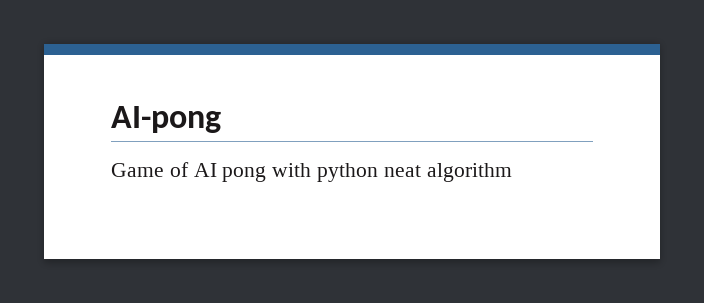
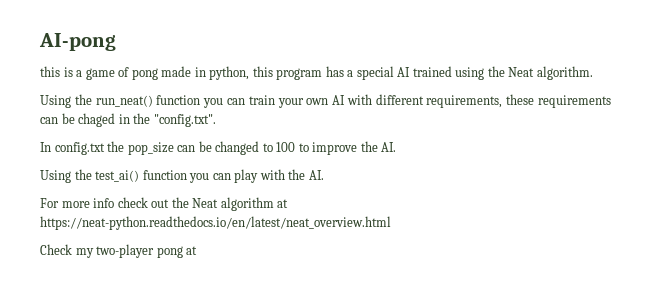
[111,162,512,182] Game of AI pong with python neat algorithm -> [40,66,593,80] [40,94,611,108] [40,113,216,127] [40,141,397,155] [40,169,324,183] [40,197,289,211] [40,216,391,230] [40,244,198,258] this is a game of pong made in python, this program has a special AI trained using the Neat algorithm. // Using the run_neat() function you can train your own AI with different requirements, these requirements can be chaged in the "config.txt". // In config.txt the pop_size can be changed to 100 to improve the AI. // Using the test_ai() function you can play with the AI. // For more info check out the Neat algorithm at https://neat-python.readthedocs.io/en/latest/neat_overview.html // Check my two-player pong at

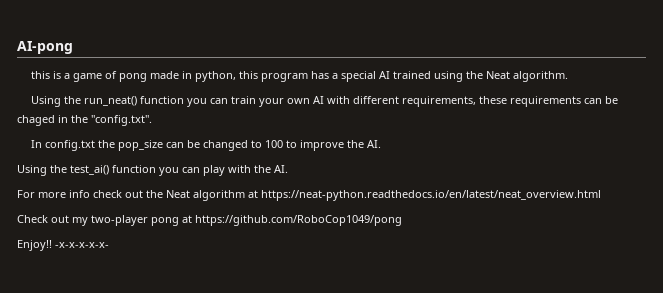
(72, 249) none -> [51,215,69,223] out
(198, 250) none -> [195,215,402,226] [17,240,109,251] https://github.com/RoboCop1049/pong // Enjoy!! -x-x-x-x-x-

